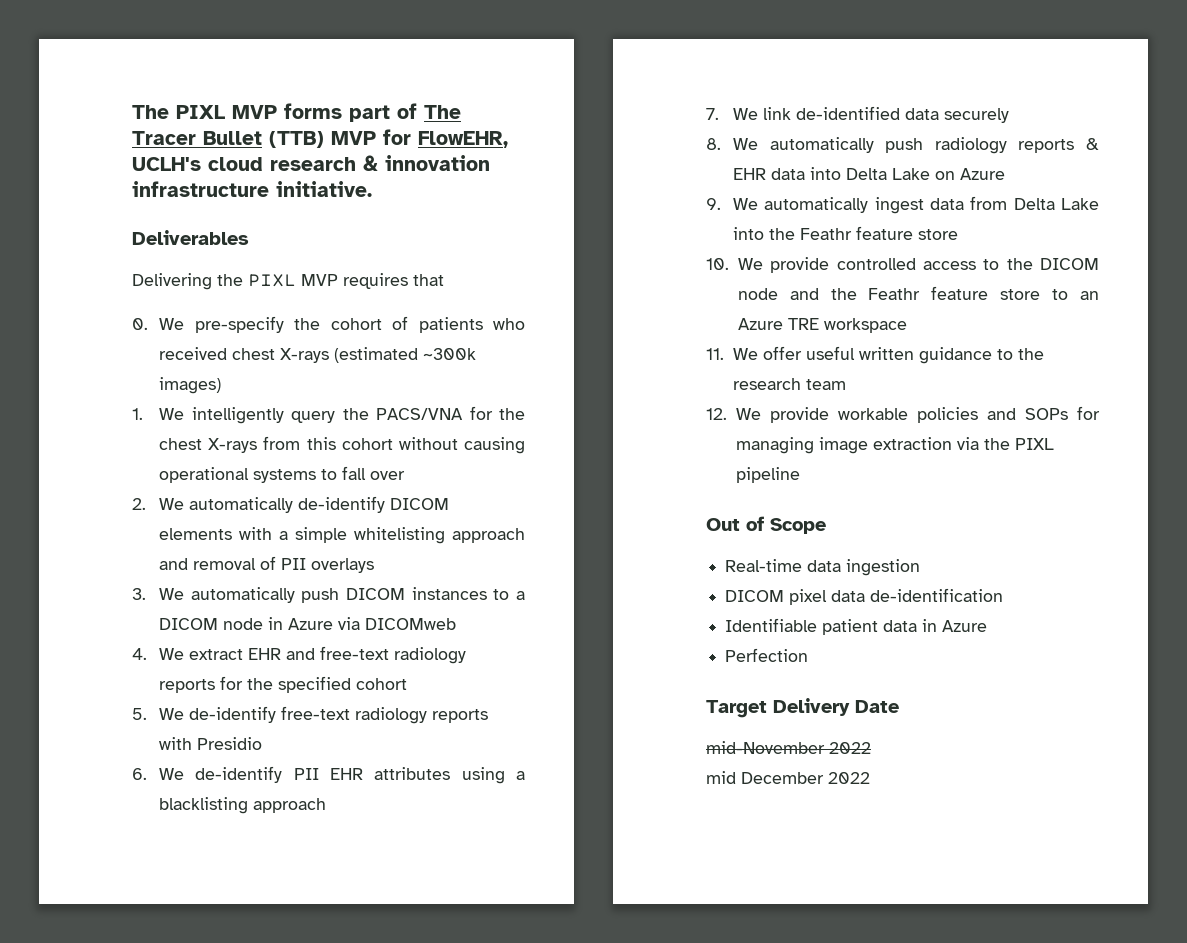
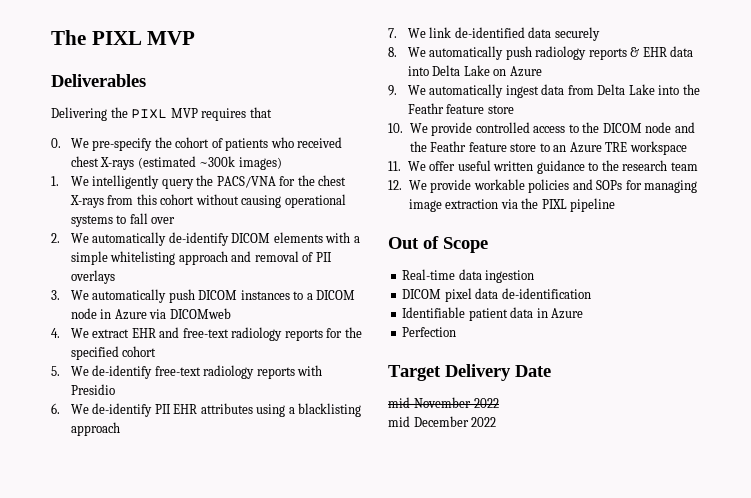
[284,103,461,122] [132,129,508,148] [132,155,490,171] [132,181,372,197] forms part of The Tracer Bullet (TTB) MVP for FlowEHR, UCLH's cloud research & innovation infrastructure initiative. -> (196, 38) none

